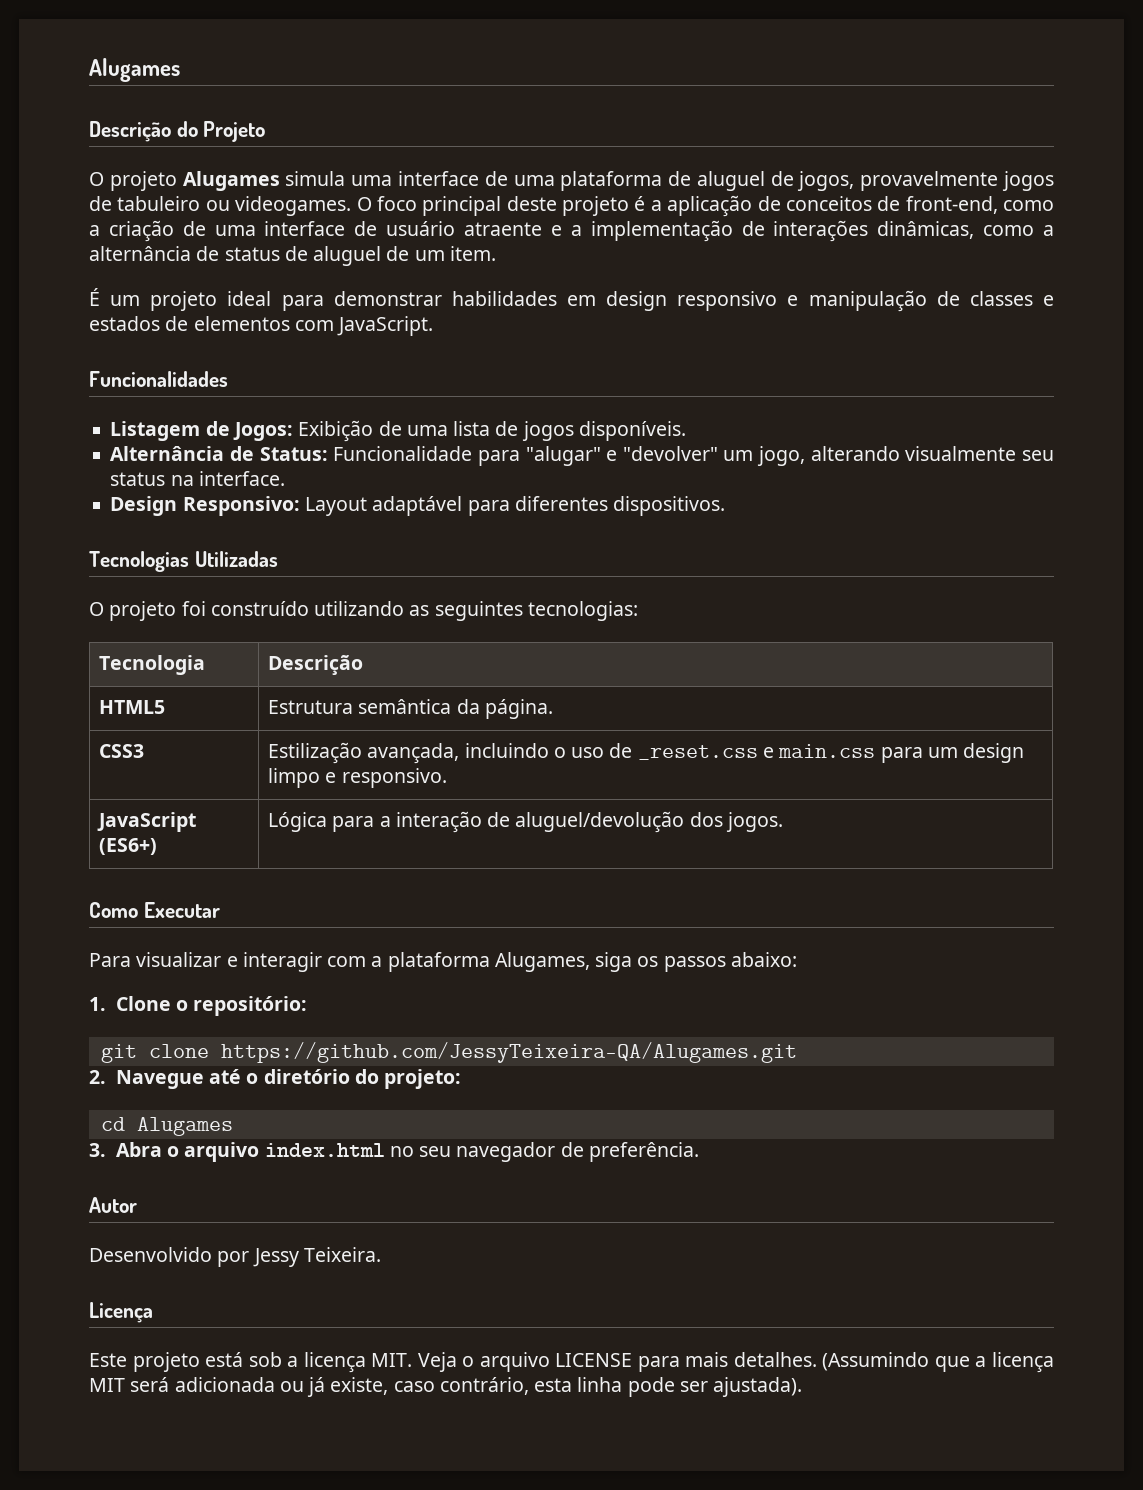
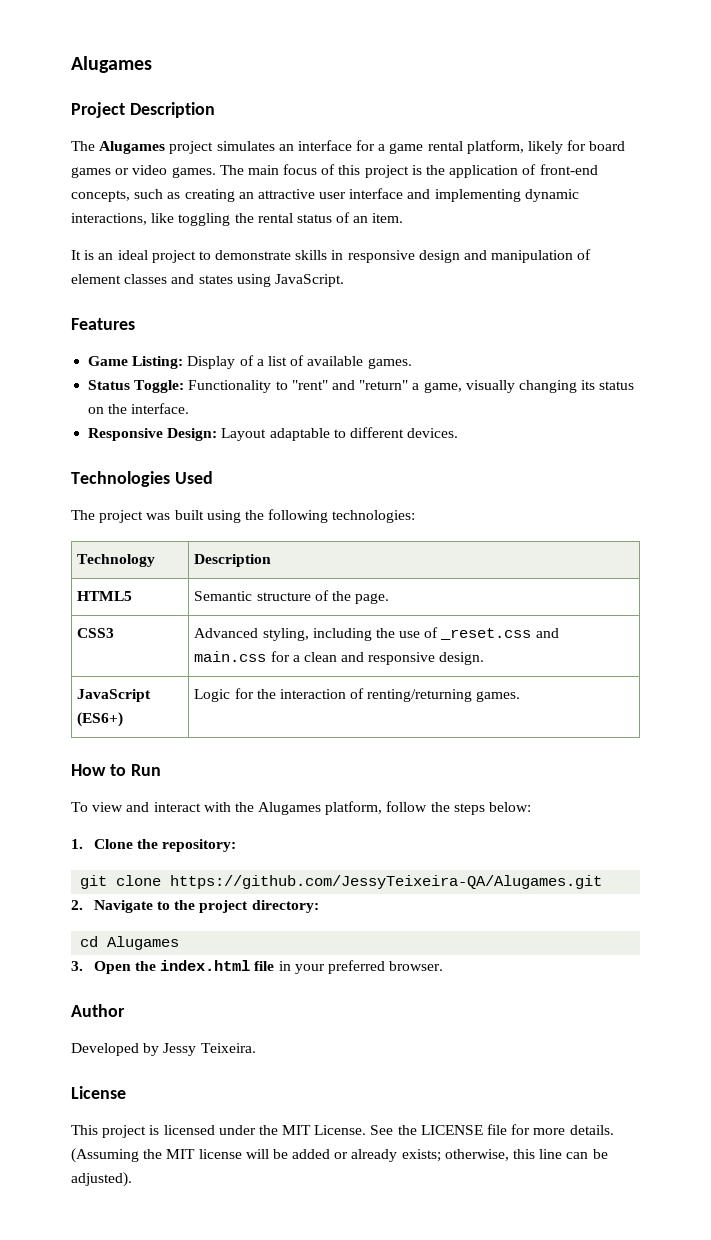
[89,58,180,82] [89,121,266,142] [89,171,1055,191] [89,195,1054,217] [89,220,1054,242] [89,246,496,266] [89,288,1054,312] [89,316,434,336] [89,371,228,387] [110,420,686,442] [110,446,1055,466] [110,471,285,486] [110,496,726,516] [89,551,278,572] [89,601,638,621] [99,655,206,675] [268,655,364,675] [99,700,166,714] [268,699,553,719] [99,744,145,758] [268,742,1025,764] [268,768,447,788] [97,812,197,832] [99,838,158,855] [268,811,783,833] [89,902,220,918] [89,952,797,972] Alugames // Descrição do Projeto // O projeto Alugames simula uma interface de uma plataforma de aluguel de jogos, provavelmente jogos de tabuleiro ou videogames. O foco principal deste projeto é a aplicação de conceitos de front-end, como a criação de uma interface de usuário atraente e a implementação de interações dinâmicas, como a alternância de status de aluguel de um item. // É um projeto ideal para demonstrar habilidades em design responsivo e manipulação de classes e estados de elementos com JavaScript. // Funcionalidades // Listagem de Jogos: Exibição de uma lista de jogos disponíveis. // Alternância de Status: Funcionalidade para "alugar" e "devolver" um jogo, alterando visualmente seu status na interface. // Design Responsivo: Layout adaptável para diferentes dispositivos. // Tecnologias Utilizadas // O projeto foi construído utilizando as seguintes tecnologias: // Tecnologia | Descrição // HTML5 | Estrutura semântica da página. // CSS3 | Estilização avançada, incluindo o uso de _reset.css e main.css para um design limpo e responsivo. // JavaScript (ES6+) | Lógica para a interação de aluguel/devolução dos jogos. // Como Executar // Para visualizar e interagir com a plataforma Alugames, siga os passos abaixo: -> [71,56,152,73] [71,102,215,118] [71,140,626,154] [71,164,598,178] [71,188,579,202] [71,212,404,226] [71,249,592,263] [71,274,344,287] [71,318,135,330] [88,355,412,369] [88,380,635,393] [88,403,190,414] [88,427,459,441] [71,471,213,487] [71,509,416,523] [77,554,156,567] [194,554,272,567] [77,591,133,601] [194,590,390,604] [77,628,115,638] [194,627,559,641] [194,651,485,665] [77,689,152,702] [77,712,124,727] [194,688,521,702] [71,764,161,776] [71,801,532,815] Alugames // Project Description // The Alugames project simulates an interface for a game rental platform, likely for board games or video games. The main focus of this project is the application of front-end concepts, such as creating an attractive user interface and implementing dynamic interactions, like toggling the rental status of an item. // It is an ideal project to demonstrate skills in responsive design and manipulation of element classes and states using JavaScript. // Features // Game Listing: Display of a list of available games. // Status Toggle: Functionality to "rent" and "return" a game, visually changing its status on the interface. // Responsive Design: Layout adaptable to different devices. // Technologies Used // The project was built using the following technologies: // Technology | Description // HTML5 | Semantic structure of the page. // CSS3 | Advanced styling, including the use of _reset.css and main.css for a clean and responsive design. // JavaScript (ES6+) | Logic for the interaction of renting/returning games. // How to Run // To view and interact with the Alugames platform, follow the steps below:
[176,996,308,1016] o repositório: -> [137,839,237,852] the repository:
[115,1069,462,1089] [100,1117,233,1136] [89,1142,699,1162] [89,1197,137,1213] [89,1247,381,1267] [89,1302,153,1323] [89,1352,1054,1373] [89,1377,803,1397] Navegue até o diretório do projeto: // cd Alugames // 3. Abra o arquivo index.html no seu navegador de preferência. // Autor // Desenvolvido por Jessy Teixeira. // Licença // Este projeto está sob a licença MIT. Veja o arquivo LICENSE para mais detalhes. (Assumindo que a licença MIT será adicionada ou já existe, caso contrário, esta linha pode ser ajustada). -> [93,900,319,913] [80,936,180,950] [71,960,444,974] [71,1004,125,1017] [71,1043,256,1056] [71,1086,126,1099] [71,1124,614,1138] [71,1148,608,1163] [71,1172,132,1187] Navigate to the project directory: // cd Alugames // 3. Open the index.html file in your preferred browser. // Author // Developed by Jessy Teixeira. // License // This project is licensed under the MIT License. See the LICENSE file for more details. (Assuming the MIT license will be added or already exists; otherwise, this line can be adjusted).

